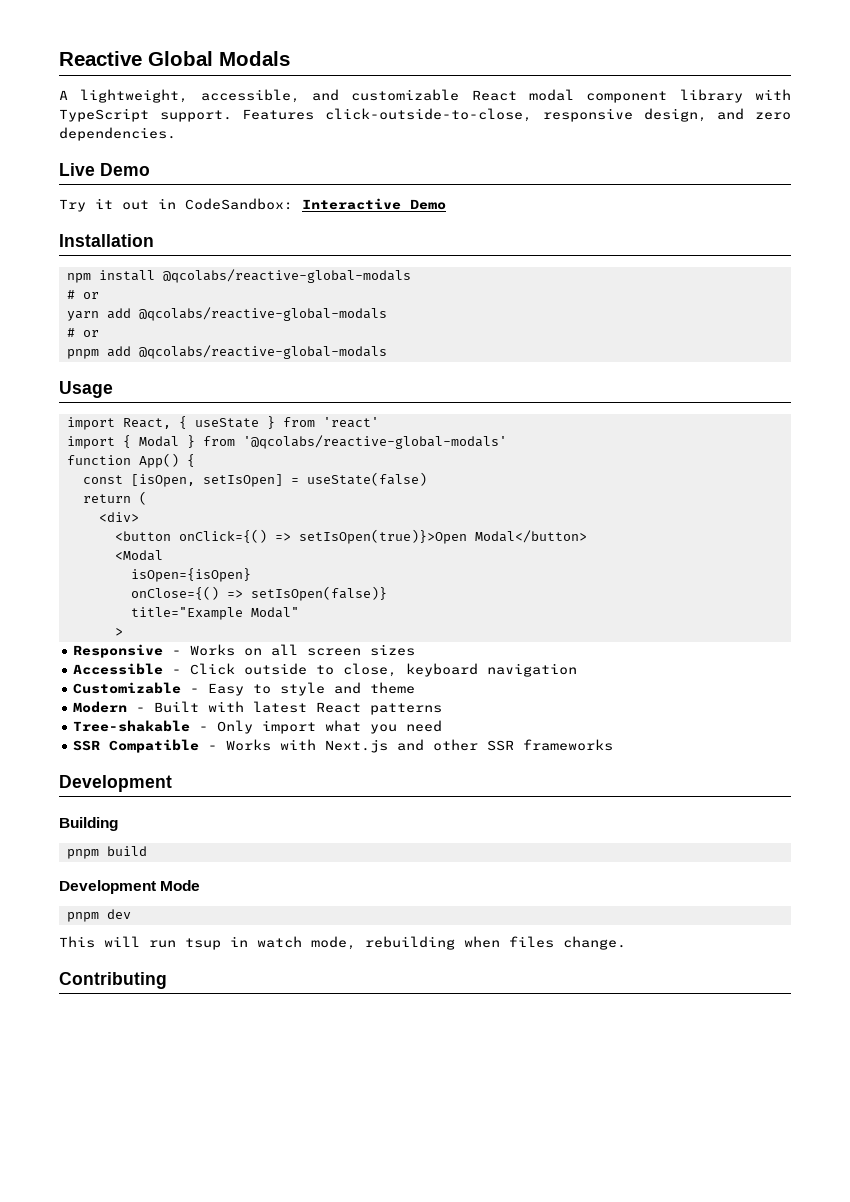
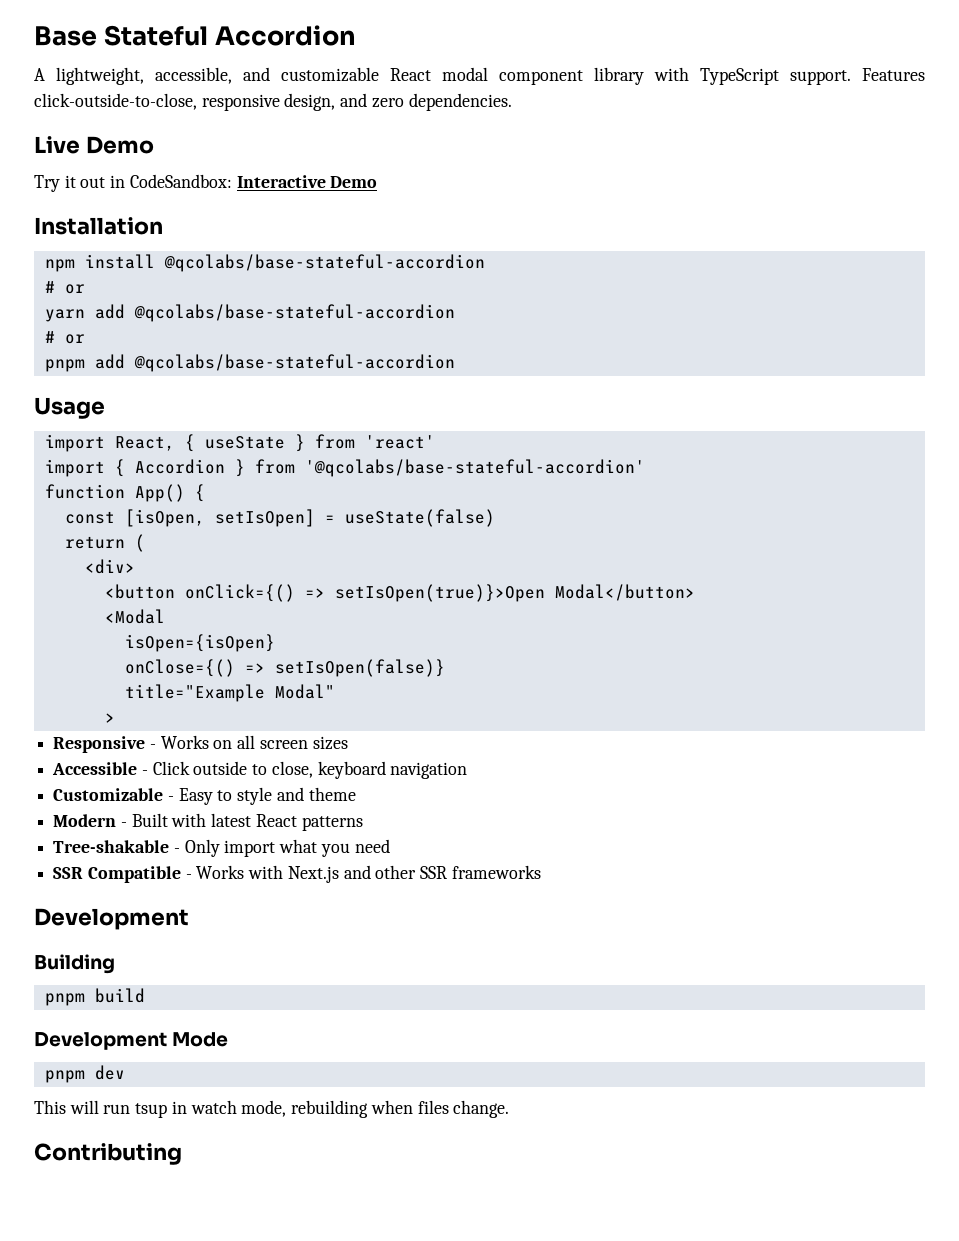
[59,51,290,66] Reactive Global Modals -> [34,25,356,46] Base Stateful Accordion
[162,269,411,283] @qcolabs/reactive-global-modals -> [163,254,485,272] @qcolabs/base-stateful-accordion
[138,307,387,321] @qcolabs/reactive-global-modals -> [133,304,455,322] @qcolabs/base-stateful-accordion
[138,345,387,359] @qcolabs/reactive-global-modals -> [133,354,455,372] @qcolabs/base-stateful-accordion
[138,435,507,449] Modal } from '@qcolabs/reactive-global-modals' -> [134,459,645,477] Accordion } from '@qcolabs/base-stateful-accordion'

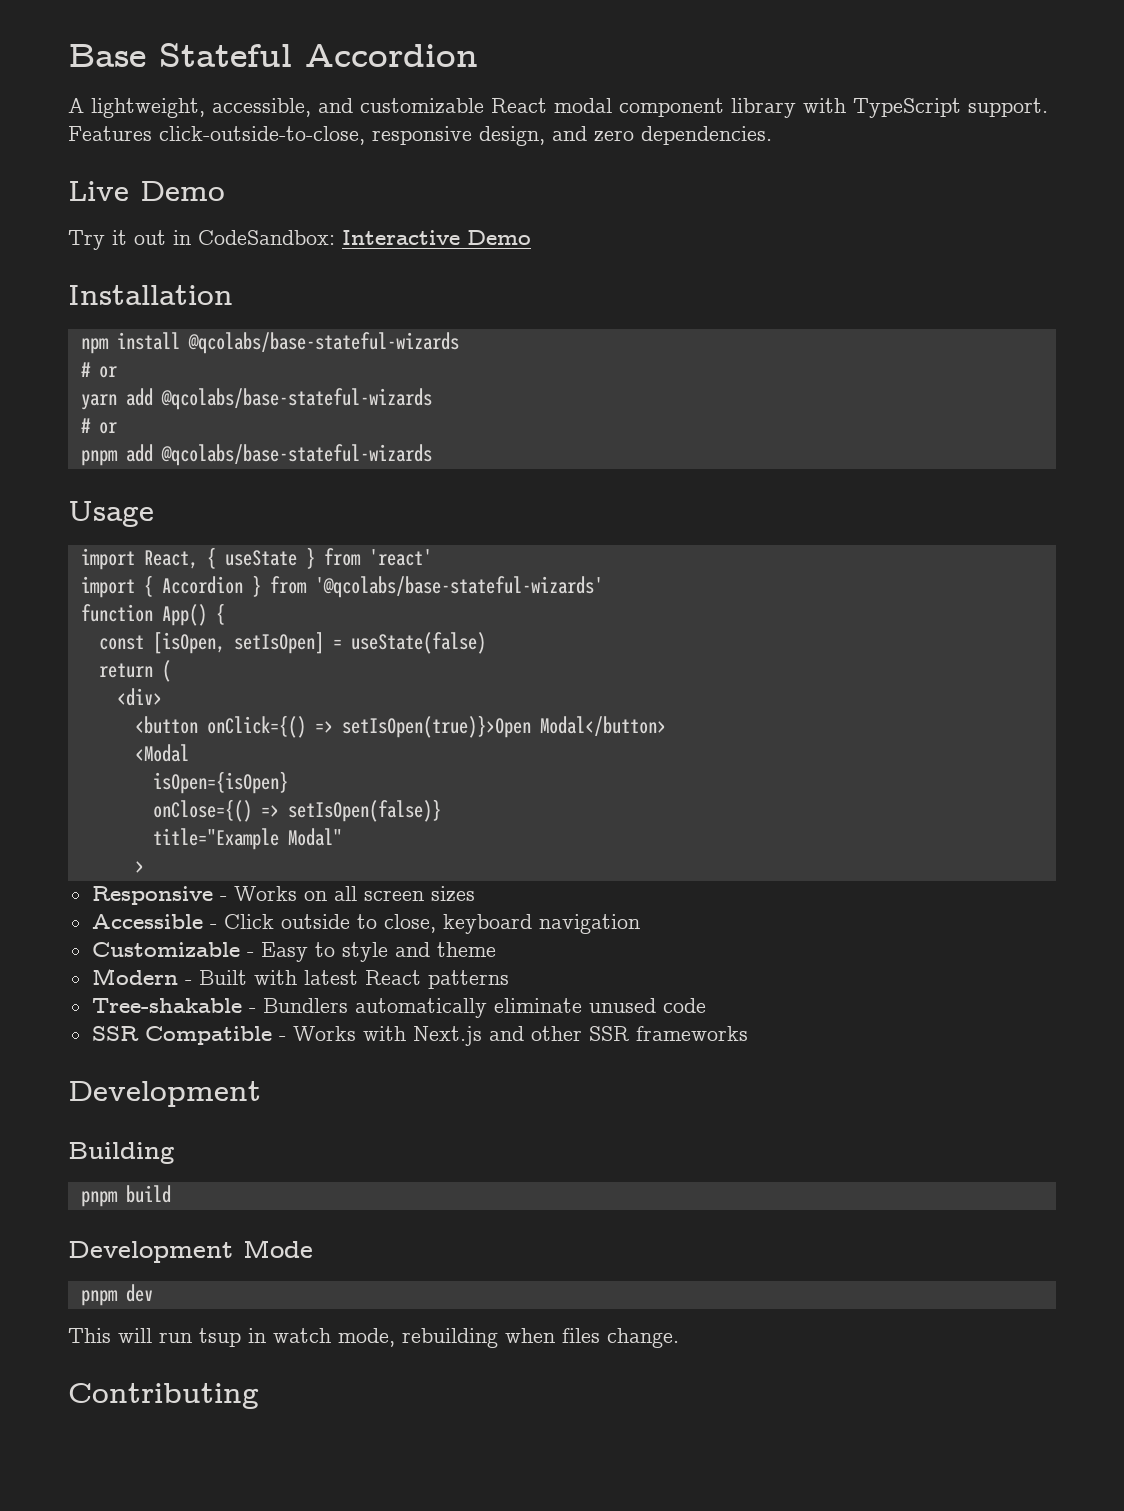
[163,254,485,272] @qcolabs/base-stateful-accordion -> [187,332,459,354] @qcolabs/base-stateful-wizards
[133,304,455,322] @qcolabs/base-stateful-accordion -> [160,388,432,410] @qcolabs/base-stateful-wizards
[133,354,455,372] @qcolabs/base-stateful-accordion -> [160,444,432,466] @qcolabs/base-stateful-wizards
[304,459,645,477] '@qcolabs/base-stateful-accordion' -> [314,576,603,598] '@qcolabs/base-stateful-wizards'
[184,839,390,857] Only import what you need -> [262,998,706,1018] Bundlers automatically eliminate unused code

